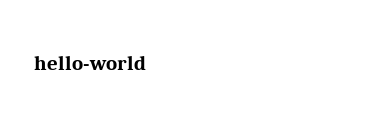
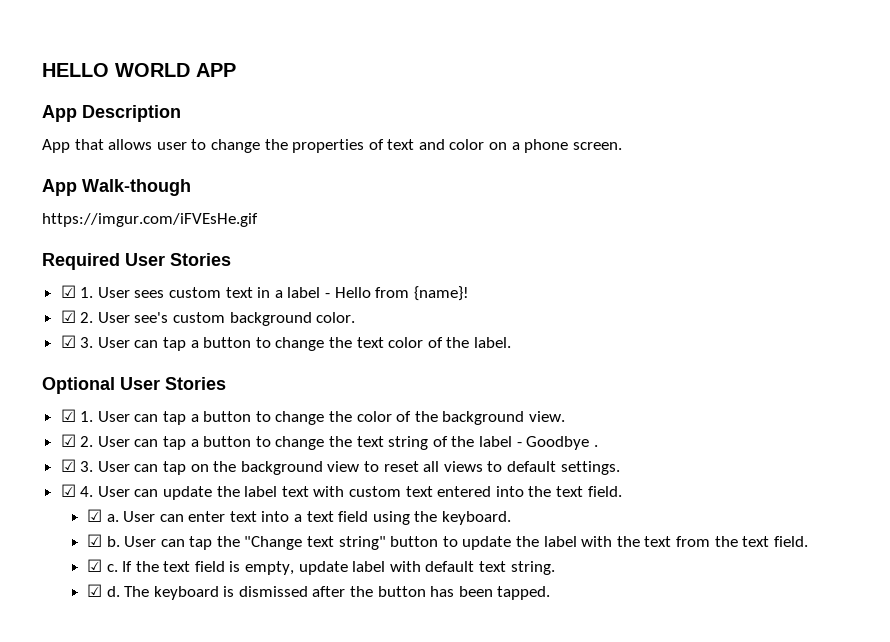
[34,55,146,70] hello-world -> [42,63,236,77] [42,105,181,122] [42,139,622,153] [42,179,191,196] [42,213,258,227] [42,253,231,270] [60,285,469,301] [60,310,356,326] [60,335,511,351] [42,377,226,394] [60,409,565,425] [60,434,598,450] [60,459,620,475] [60,484,622,500] [86,509,511,525] [86,534,808,550] [86,559,555,575] [86,584,551,600] HELLO WORLD APP // App Description // App that allows user to change the properties of text and color on a phone screen. // App Walk-though // https://imgur.com/iFVEsHe.gif // Required User Stories // ☑ 1. User sees custom text in a label - Hello from {name}! // ☑ 2. User see's custom background color. // ☑ 3. User can tap a button to change the text color of the label. // Optional User Stories // ☑ 1. User can tap a button to change the color of the background view. // ☑ 2. User can tap a button to change the text string of the label - Goodbye . // ☑ 3. User can tap on the background view to reset all views to default settings. // ☑ 4. User can update the label text with custom text entered into the text field. // ☑ a. User can enter text into a text field using the keyboard. // ☑ b. User can tap the "Change text string" button to update the label with the text from the text field. // ☑ c. If the text field is empty, update label with default text string. // ☑ d. The keyboard is dismissed after the button has been tapped.

